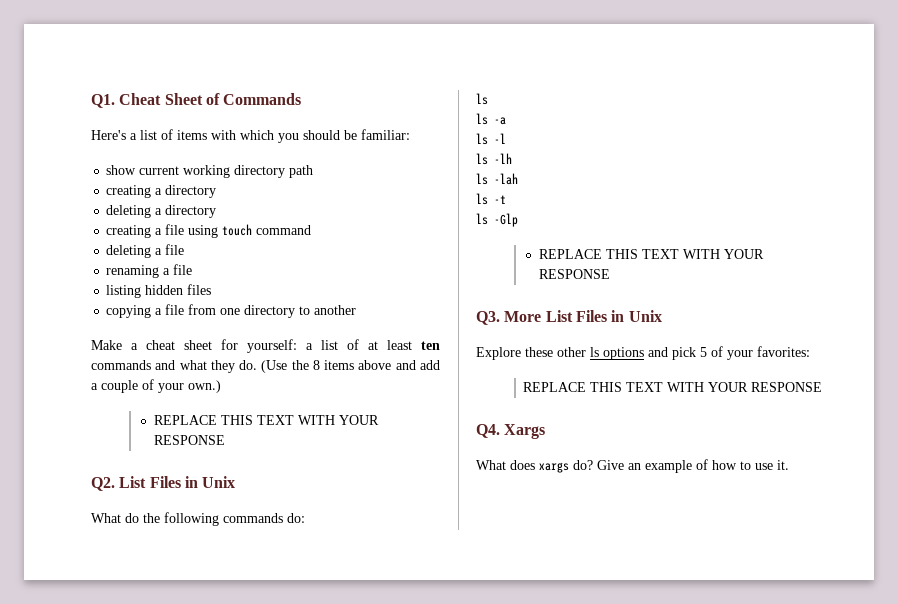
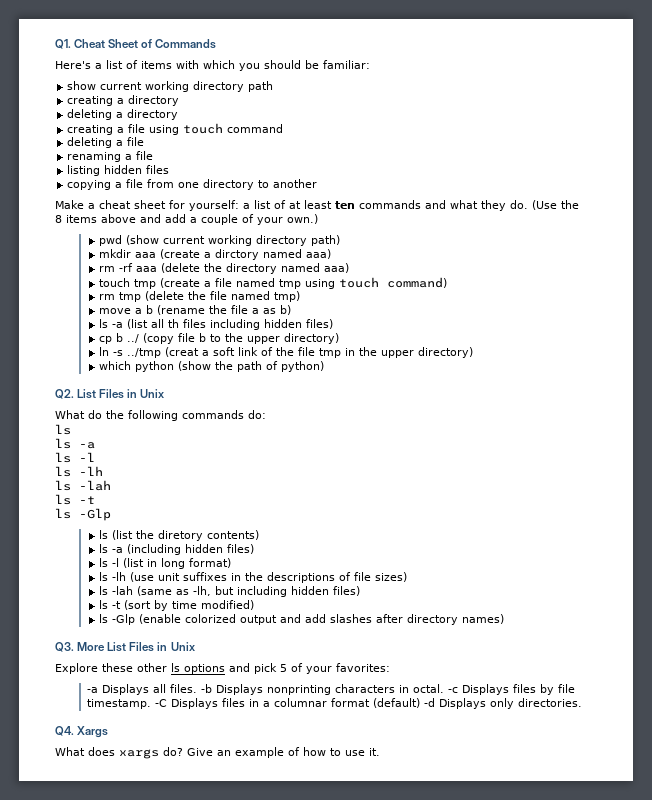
[153,415,379,425] [153,435,225,445] REPLACE THIS TEXT WITH YOUR RESPONSE -> [99,235,341,246] [99,249,332,260] [99,263,350,274] [99,277,448,289] [99,291,301,302] [99,305,292,315] [99,319,334,330] [99,333,340,344] [99,347,474,358] [99,361,325,372] pwd (show current working directory path) // mkdir aaa (create a dirctory named aaa) // rm -rf aaa (delete the directory named aaa) // touch tmp (create a file named tmp using touch command) // rm tmp (delete the file named tmp) // move a b (rename the file a as b) // ls -a (list all th files including hidden files) // cp b ../ (copy file b to the upper directory) // ln -s ../tmp (creat a soft link of the file tmp in the upper directory) // which python (show the path of python)
[538,249,764,259] [538,269,610,279] REPLACE THIS TEXT WITH YOUR RESPONSE -> [99,530,260,541] [99,544,255,555] [99,558,232,569] [99,572,408,583] [99,586,361,597] [99,600,255,611] [99,614,505,625] ls (list the diretory contents) // ls -a (including hidden files) // ls -l (list in long format) // ls -lh (use unit suffixes in the descriptions of file sizes) // ls -lah (same as -lh, but including hidden files) // ls -t (sort by time modified) // ls -Glp (enable colorized output and add slashes after directory names)
[523,382,823,392] REPLACE THIS TEXT WITH YOUR RESPONSE -> [86,684,575,695] [86,698,582,709] -a Displays all files. -b Displays nonprinting characters in octal. -c Displays files by file timestamp. -C Displays files in a columnar format (default) -d Displays only directories.

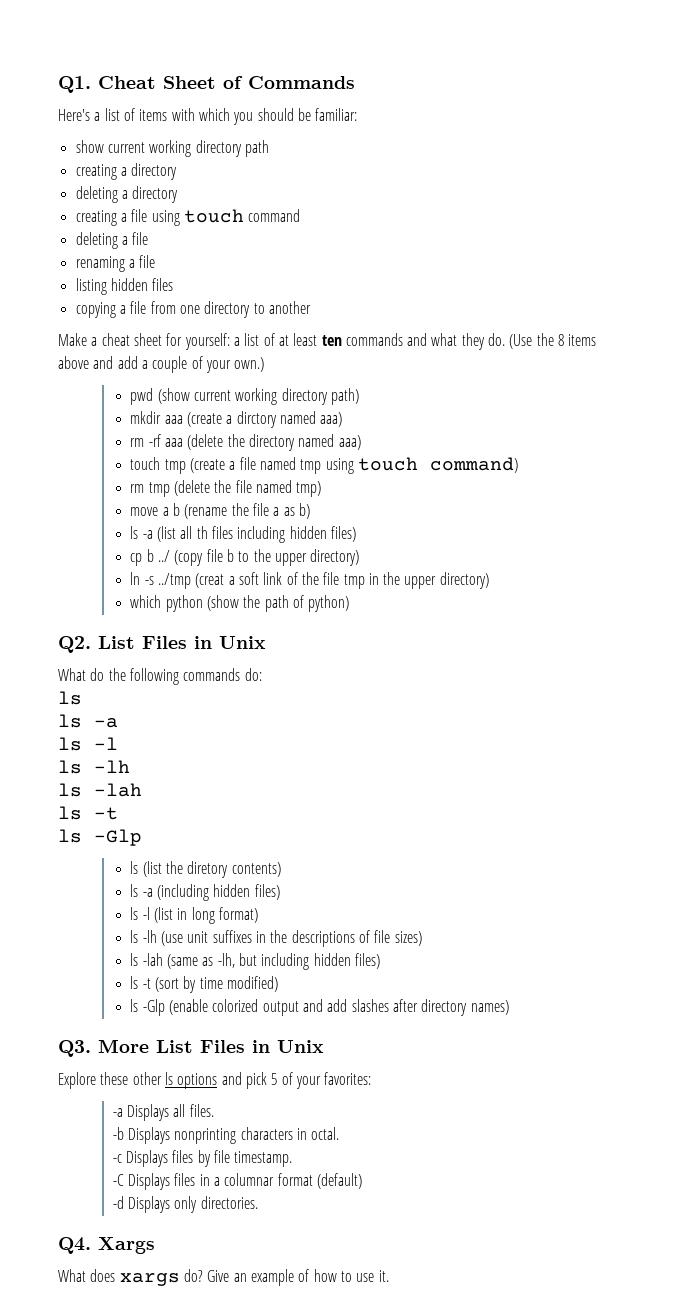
(197, 688) none -> (214, 1110) //
(444, 688) none -> (340, 1133) //
(151, 704) none -> (293, 1159) //
(420, 703) none -> (362, 1181) //

